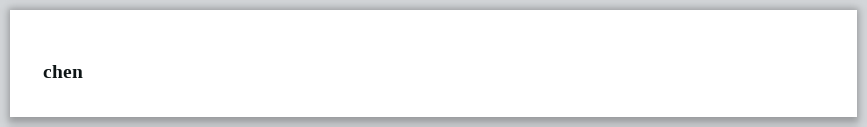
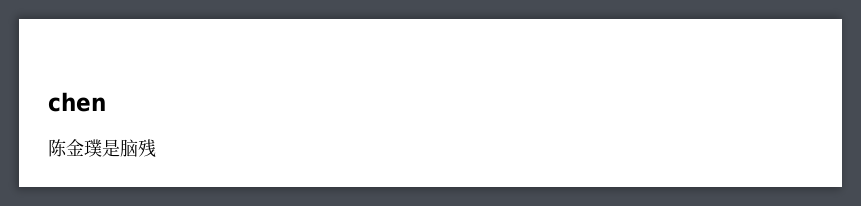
(83, 71) none -> [48,139,156,158] // 陈金璞是脑残

